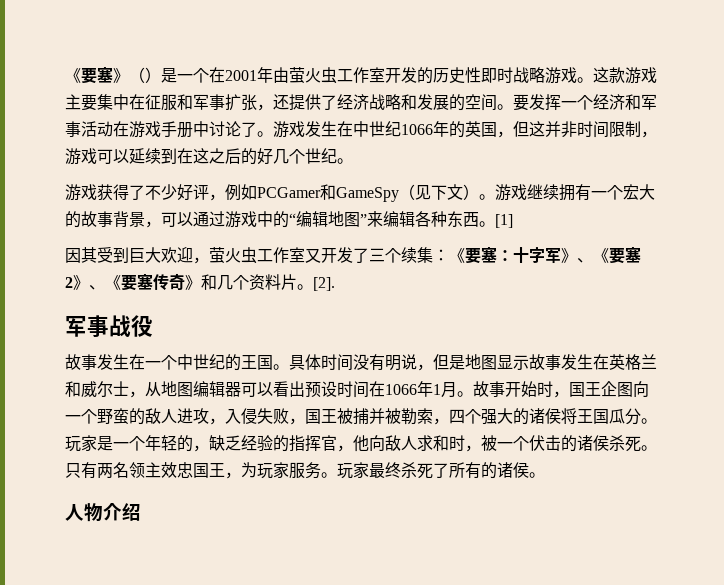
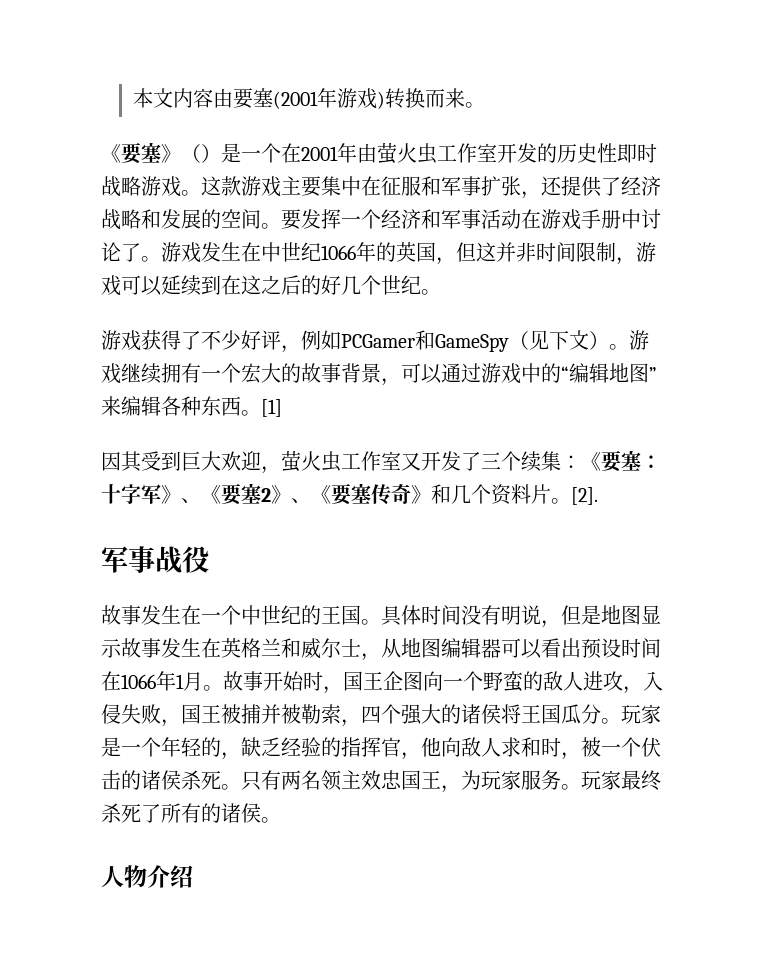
(65, 75) none -> [133,88,486,109] 本文内容由要塞(2001年游戏)转换而来。 //

